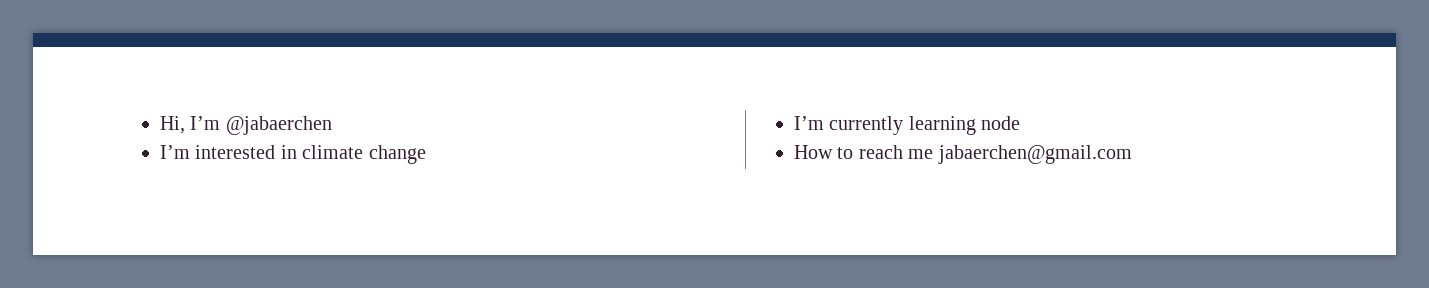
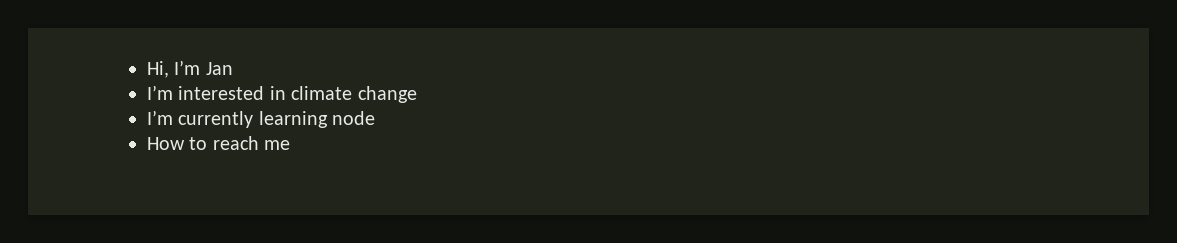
[225,116,332,135] @jabaerchen -> [205,62,233,75] Jan
[937,145,1132,164] jabaerchen@gmail.com -> (291, 145) none

